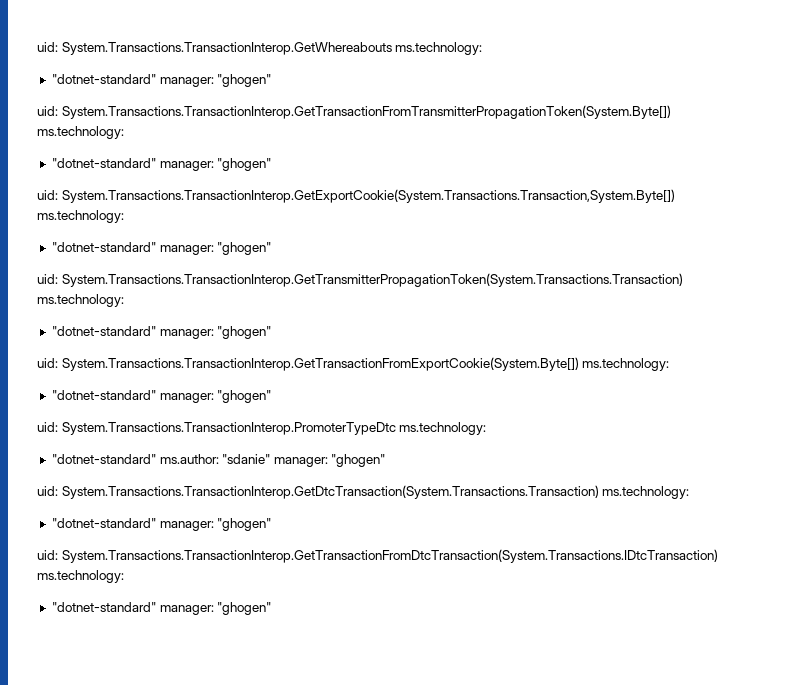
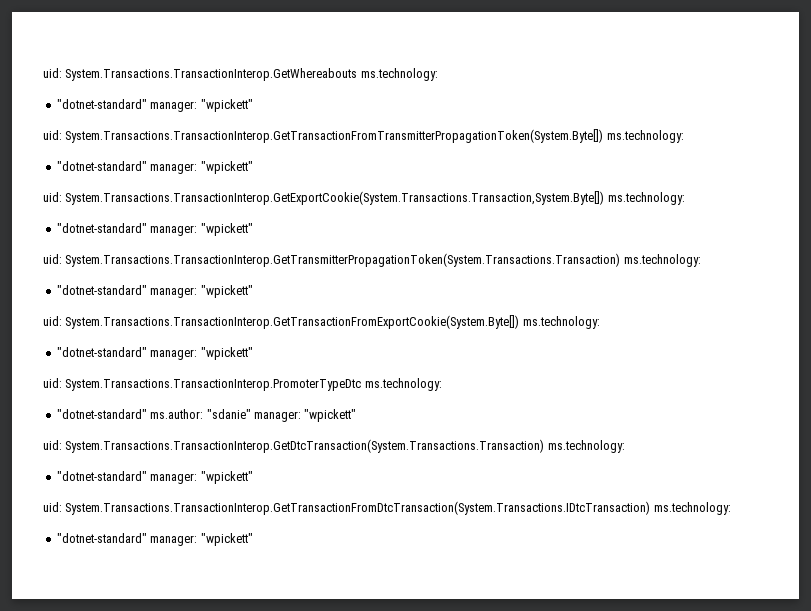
[217,74,272,87] "ghogen" -> [200,99,253,112] "wpickett"
[217,158,272,171] "ghogen" -> [200,161,253,174] "wpickett"
[217,242,272,255] "ghogen" -> [200,223,253,236] "wpickett"
[217,326,272,339] "ghogen" -> [200,285,253,298] "wpickett"
[217,390,272,403] "ghogen" -> [200,347,253,360] "wpickett"
[331,454,386,467] "ghogen" -> [304,409,357,422] "wpickett"
[217,518,272,531] "ghogen" -> [200,471,253,484] "wpickett"
[217,602,272,615] "ghogen" -> [200,533,253,546] "wpickett"

